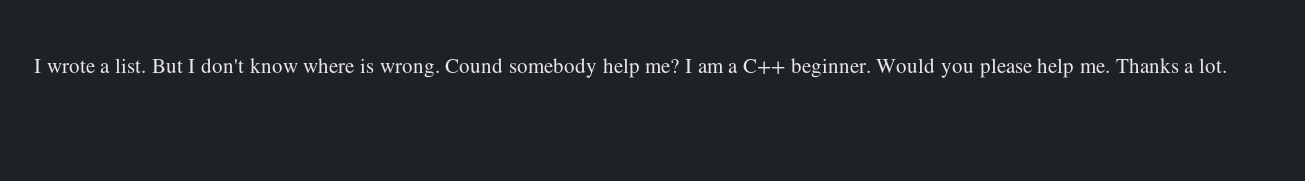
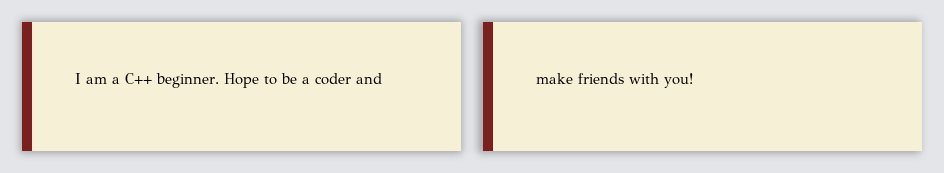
[34,58,1228,78] I wrote a list. But I don't know where is wrong. Cound somebody help me? I am a C++ beginner. Would you please help me. Thanks a lot. -> [75,73,693,88] I am a C++ beginner. Hope to be a coder and make friends with you!

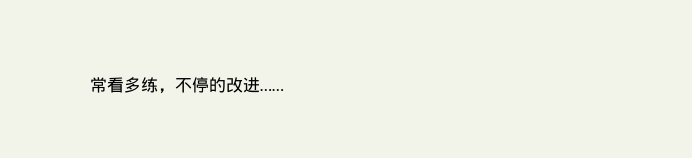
[75,73,693,88] I am a C++ beginner. Hope to be a coder and make friends with you! -> [90,77,284,94] 常看多练，不停的改进……

